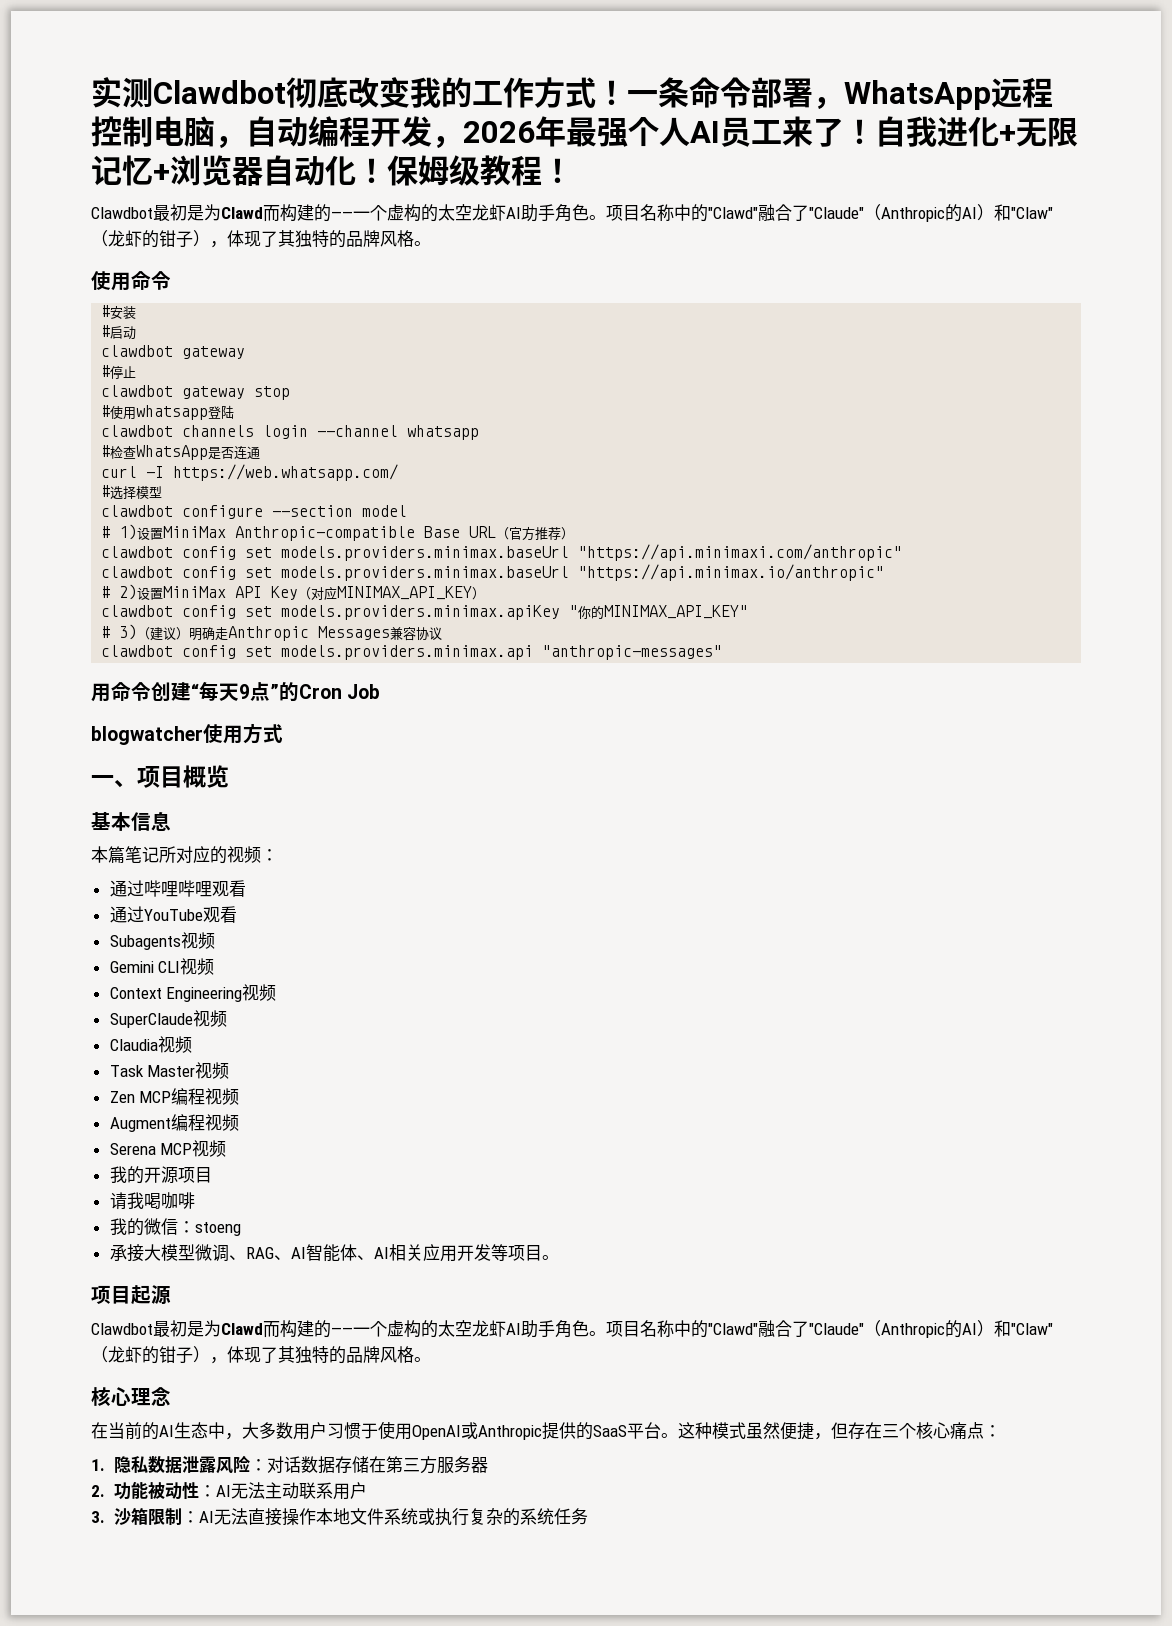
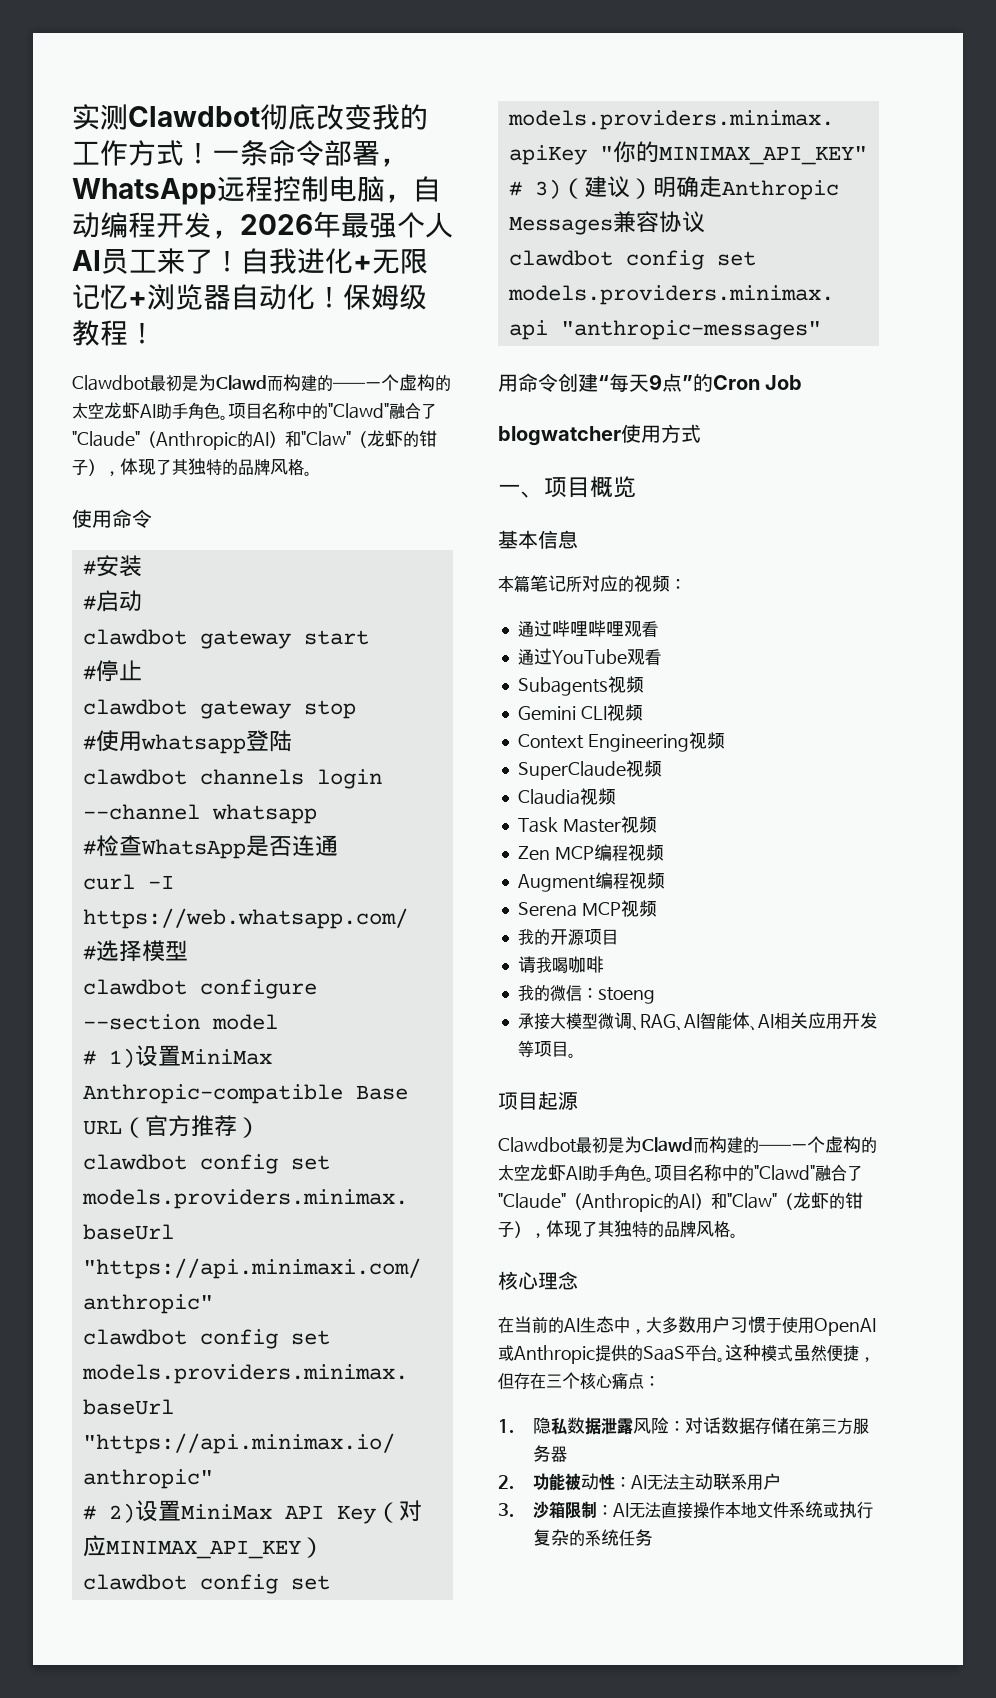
(246, 352) none -> [303,630,369,645] start

